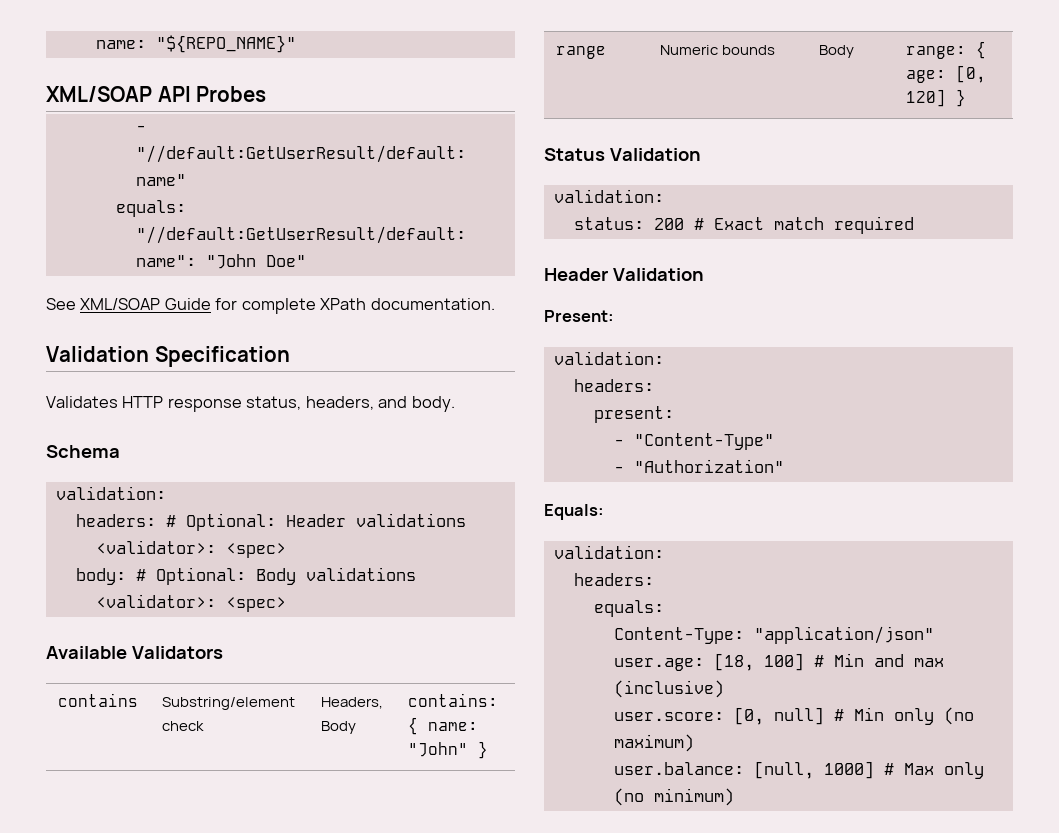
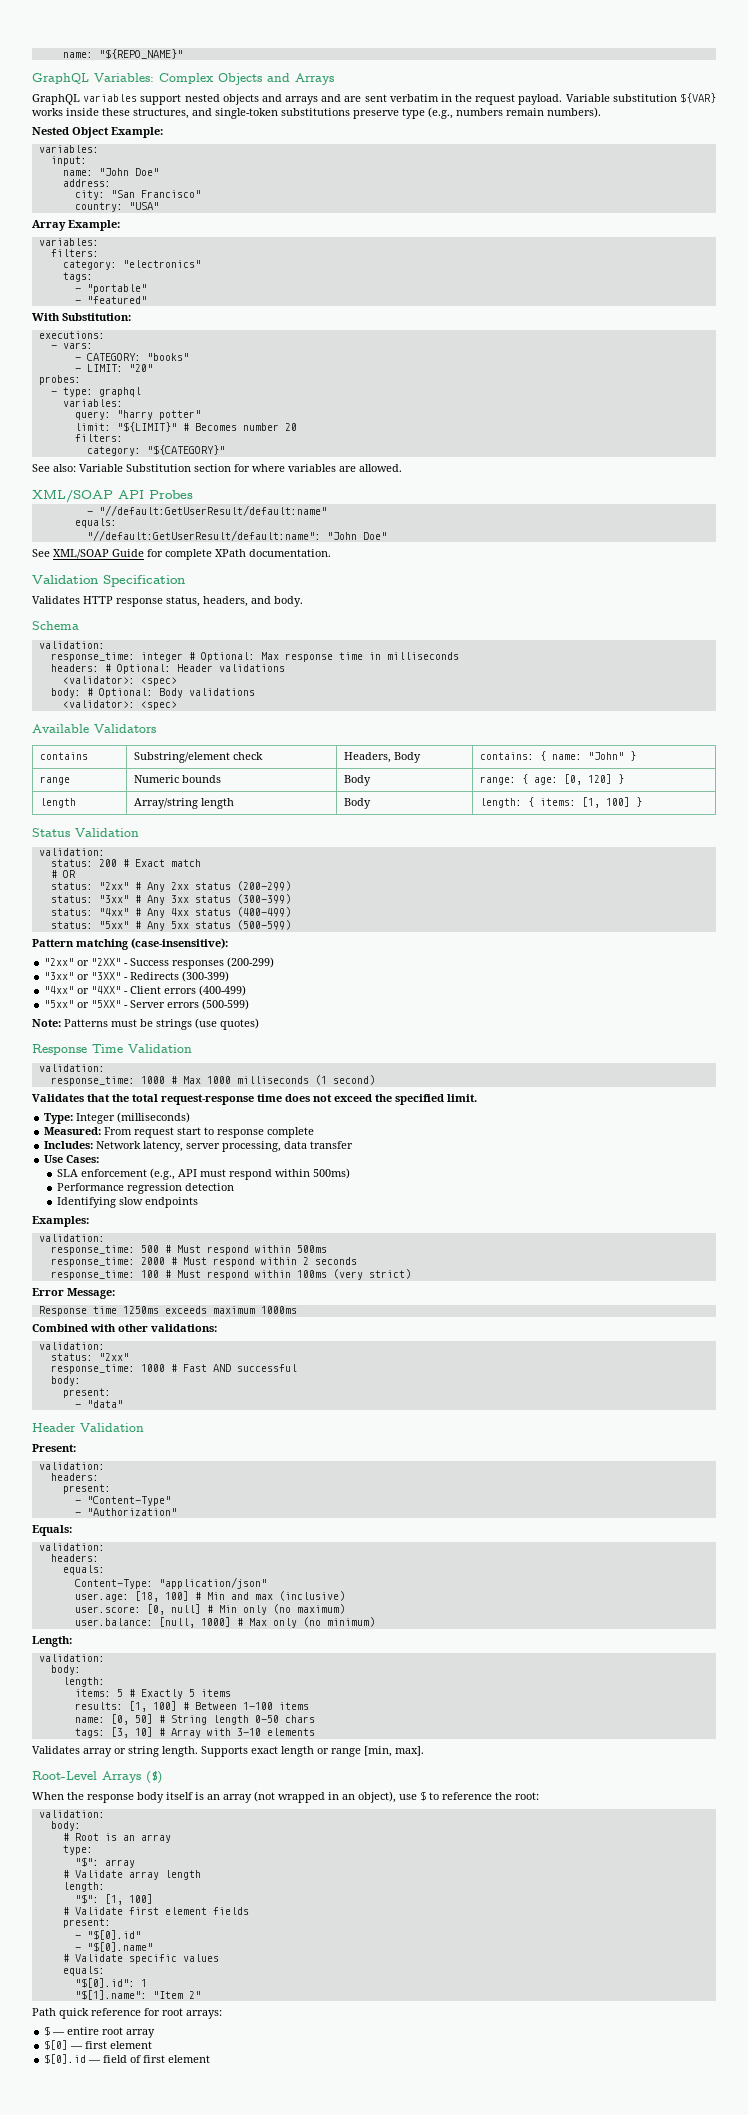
(296, 44) none -> [32,73,334,85] [32,93,716,105] [32,107,601,119] [32,127,163,138] [38,145,99,153] [50,156,87,166] [62,168,159,176] [62,179,111,187] [74,190,201,200] [74,202,159,212] [32,220,120,231] [38,238,99,246] [50,249,99,257] [62,260,201,270] [62,272,93,282] [74,284,147,294] [74,296,147,304] [32,313,131,321] [38,331,105,339] [50,342,93,349] [74,353,189,361] [74,364,153,372] [38,375,81,385] [50,387,141,397] [62,399,123,407] [74,410,201,420] [74,422,297,432] [74,434,123,442] [86,445,225,456] [32,464,402,472] // GraphQL Variables: Complex Objects and Arrays // GraphQL variables support nested objects and arrays and are sent verbatim in the request payload. Variable substitution ${VAR} works inside these structures, and single-token substitutions preserve type (e.g., numbers remain numbers). // Nested Object Example: // variables: // input: // name: "John Doe" // address: // city: "San Francisco" // country: "USA" // Array Example: // variables: // filters: // category: "electronics" // tags: // - "portable" // - "featured" // With Substitution: // executions: // - vars: // - CATEGORY: "books" // - LIMIT: "20" // probes: // - type: graphql // variables: // query: "harry potter" // limit: "${LIMIT}" # Becomes number 20 // filters: // category: "${CATEGORY}" // See also: Variable Substitution section for where variables are allowed.
(166, 493) none -> [50,652,459,662] // response_time: integer # Optional: Max response time in milliseconds
(966, 98) none -> [40,798,77,808] [134,798,235,809] [344,798,372,809] [480,797,643,808] // length | Array/string length | Body | length: { items: [1, 100] }
[833,216,914,234] required -> [50,870,76,878] [50,881,291,892] [50,894,291,905] [50,907,291,918] [50,920,291,931] [32,938,228,950] [44,957,275,969] [44,971,230,982] [44,985,247,996] [44,999,250,1010] [32,1018,259,1030] [32,1044,192,1055] [38,1064,105,1072] [50,1075,375,1086] [32,1094,477,1105] [44,1112,191,1124] [44,1127,315,1138] [44,1141,354,1152] [44,1155,100,1163] [56,1168,350,1180] [56,1183,234,1194] [56,1197,198,1208] [32,1216,89,1227] [38,1234,105,1242] [50,1245,327,1255] [50,1257,357,1267] [50,1269,411,1280] [32,1288,115,1299] [38,1306,297,1316] [32,1324,217,1332] [38,1342,105,1350] [50,1353,129,1361] [50,1364,297,1374] [50,1376,81,1386] [62,1388,111,1398] [74,1400,123,1408] // # OR // status: "2xx" # Any 2xx status (200-299) // status: "3xx" # Any 3xx status (300-399) // status: "4xx" # Any 4xx status (400-499) // status: "5xx" # Any 5xx status (500-599) // Pattern matching (case-insensitive): // "2xx" or "2XX" - Success responses (200-299) // "3xx" or "3XX" - Redirects (300-399) // "4xx" or "4XX" - Client errors (400-499) // "5xx" or "5XX" - Server errors (500-599) // Note: Patterns must be strings (use quotes) // Response Time Validation // validation: // response_time: 1000 # Max 1000 milliseconds (1 second) // Validates that the total request-response time does not exceed the specified limit. // Type: Integer (milliseconds) // Measured: From request start to response complete // Includes: Network latency, server processing, data transfer // Use Cases: // SLA enforcement (e.g., API must respond within 500ms) // Performance regression detection // Identifying slow endpoints // Examples: // validation: // response_time: 500 # Must respond within 500ms // response_time: 2000 # Must respond within 2 seconds // response_time: 100 # Must respond within 100ms (very strict) // Error Message: // Response time 1250ms exceeds maximum 1000ms // Combined with other validations: // validation: // status: "2xx" // response_time: 1000 # Fast AND successful // body: // present: // - "data"
(734, 797) none -> [32,1636,72,1647] [38,1654,105,1662] [50,1665,81,1675] [62,1677,105,1687] [74,1689,231,1699] [74,1701,309,1712] [74,1714,315,1725] [74,1727,315,1738] [32,1746,424,1757] [32,1771,162,1784] [32,1791,539,1803] [38,1810,105,1818] [50,1821,81,1831] [62,1833,171,1843] [62,1845,93,1855] [74,1857,135,1868] [62,1870,201,1880] [62,1882,105,1892] [74,1894,153,1905] [62,1907,249,1915] [62,1918,111,1928] [74,1930,141,1940] [74,1942,153,1952] [62,1954,219,1964] [62,1966,105,1976] [74,1978,147,1988] [74,1990,201,2000] [32,2008,222,2019] [44,2026,156,2038] [44,2040,153,2050] [44,2054,211,2064] // Length: // validation: // body: // length: // items: 5 # Exactly 5 items // results: [1, 100] # Between 1-100 items // name: [0, 50] # String length 0-50 chars // tags: [3, 10] # Array with 3-10 elements // Validates array or string length. Supports exact length or range [min, max]. // Root-Level Arrays ($) // When the response body itself is an array (not wrapped in an object), use $ to reference the root: // validation: // body: // # Root is an array // type: // "$": array // # Validate array length // length: // "$": [1, 100] // # Validate first element fields // present: // - "$[0].id" // - "$[0].name" // # Validate specific values // equals: // "$[0].id": 1 // "$[1].name": "Item 2" // Path quick reference for root arrays: // $ — entire root array // $[0] — first element // $[0].id — field of first element

